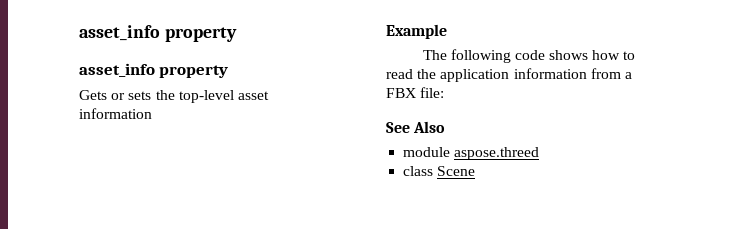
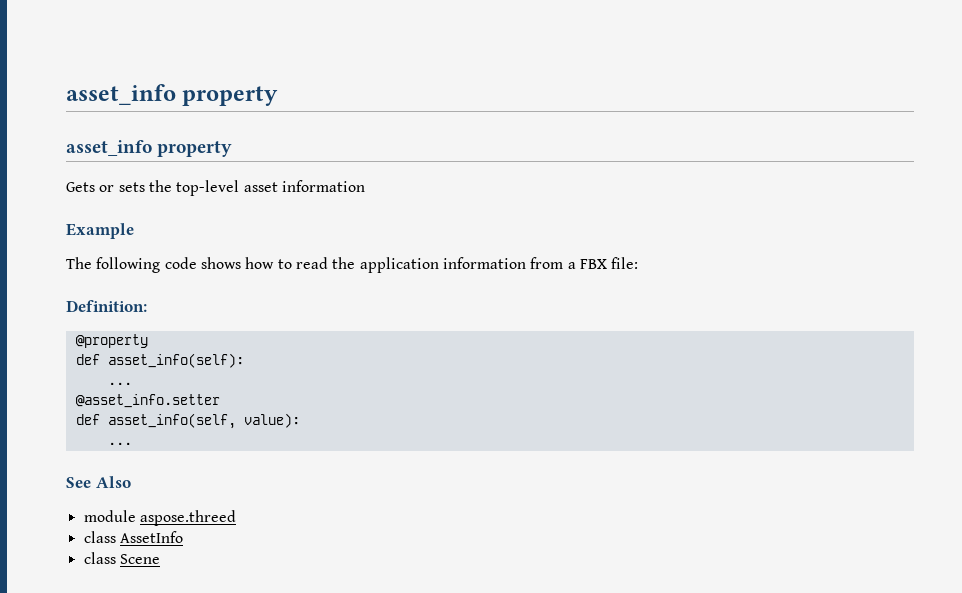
(445, 92) none -> [66,300,147,312] [75,334,148,348] [75,353,244,368] [107,382,132,385] [75,394,220,408] [75,413,300,429] [107,442,132,445] // Definition: // @property // def asset_info(self): // ... // @asset_info.setter // def asset_info(self, value): // ...
(540, 153) none -> [83,531,183,543] // class AssetInfo

